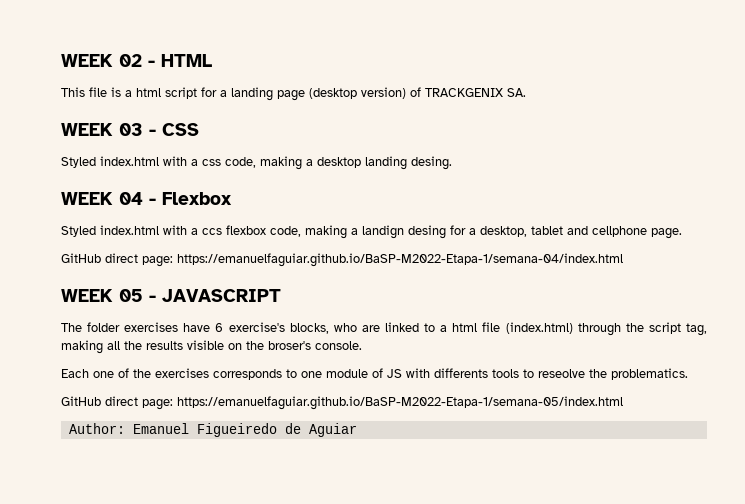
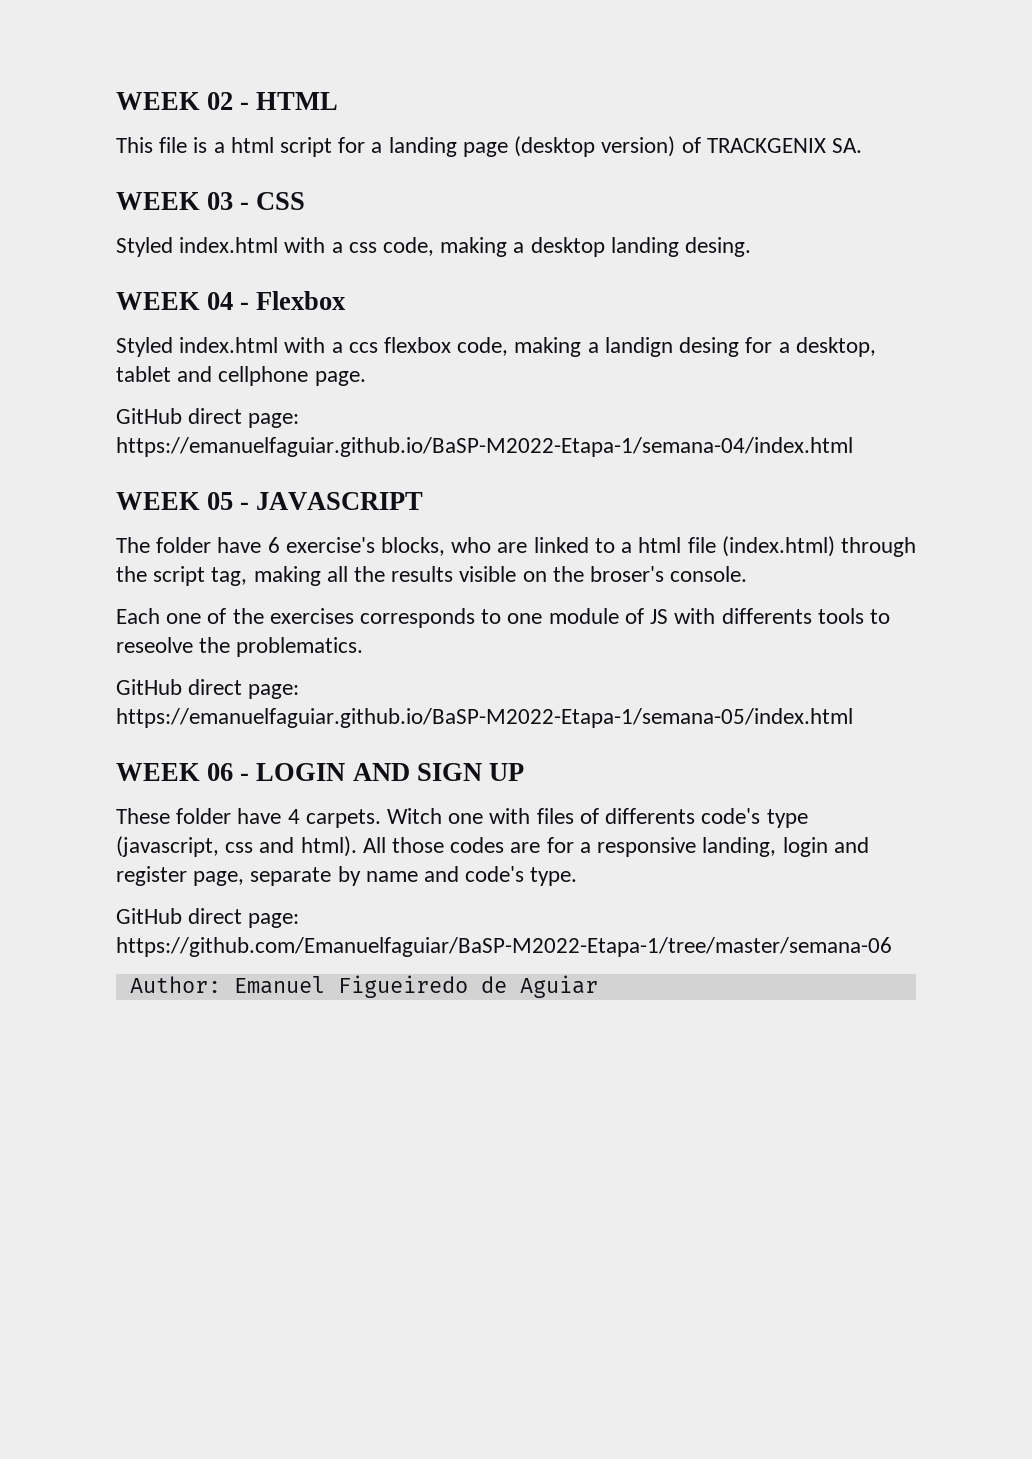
[124,322,179,332] exercises -> (212, 545) none
(623, 403) none -> [116,763,524,781] [116,808,808,828] [116,836,869,857] [116,866,578,886] [116,908,300,928] [116,937,892,957] // WEEK 06 - LOGIN AND SIGN UP // These folder have 4 carpets. Witch one with files of differents code's type (javascript, css and html). All those codes are for a responsive landing, login and register page, separate by name and code's type. // GitHub direct page: https://github.com/Emanuelfaguiar/BaSP-M2022-Etapa-1/tree/master/semana-06

